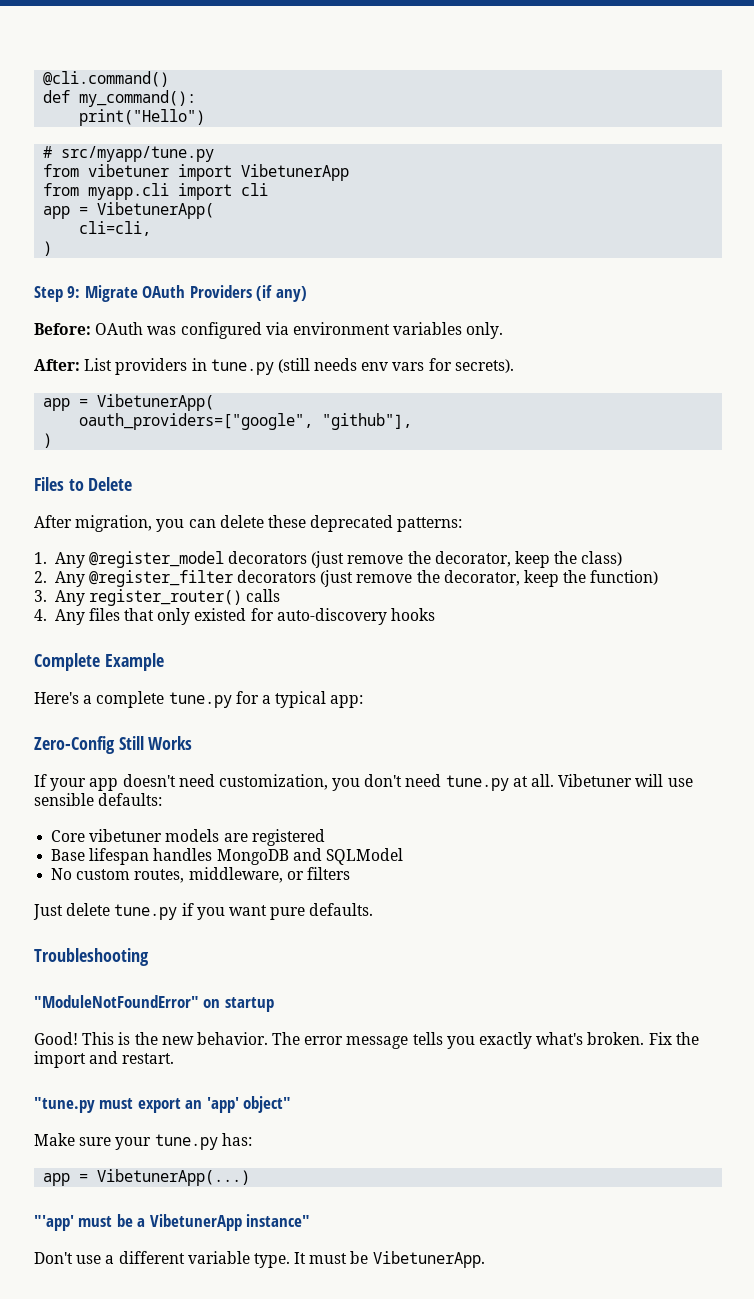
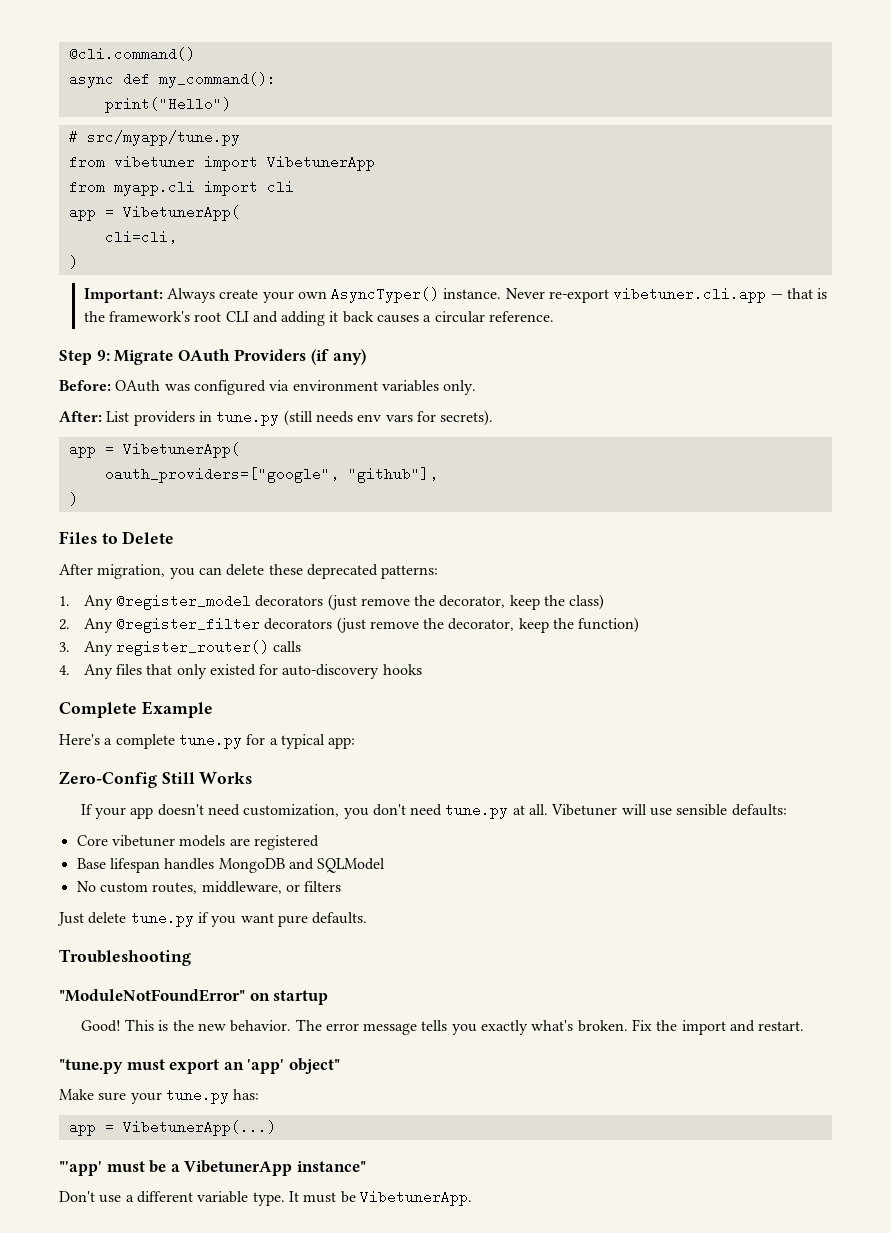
(170, 79) none -> [68,72,114,88] async
(53, 248) none -> [83,287,828,303] [83,311,555,326] // Important: Always create your own AsyncTyper() instance. Never re-export vibetuner.cli.app — that is the framework's root CLI and adding it back causes a circular reference.

